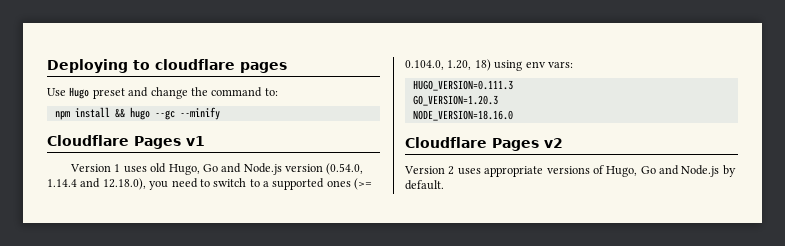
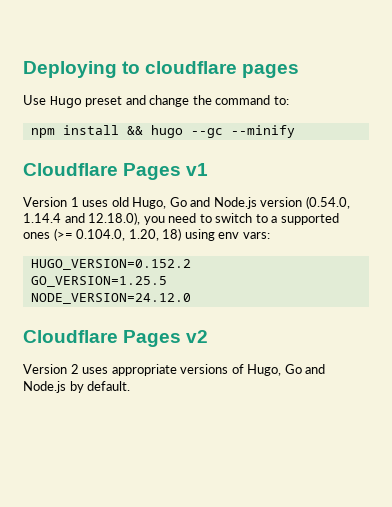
[412,80,513,91] [412,95,498,106] [412,110,513,121] HUGO_VERSION=0.111.3 // GO_VERSION=1.20.3 // NODE_VERSION=18.16.0 -> [30,259,191,270] [30,276,167,287] [30,293,191,304] HUGO_VERSION=0.152.2 // GO_VERSION=1.25.5 // NODE_VERSION=24.12.0

